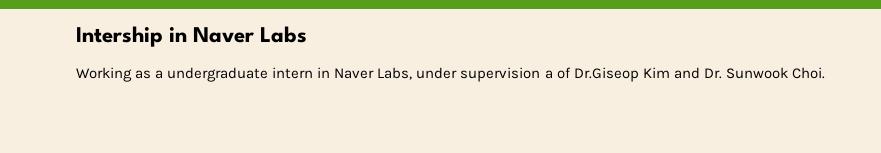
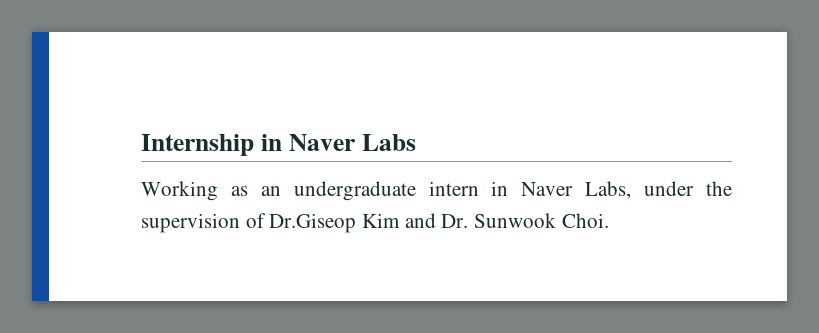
[76,26,163,47] Intership -> [141,134,254,156] Internship
[155,70,164,79] a -> [260,186,281,196] an
[460,67,553,82] supervision a -> [706,181,733,196] [141,213,240,233] the supervision

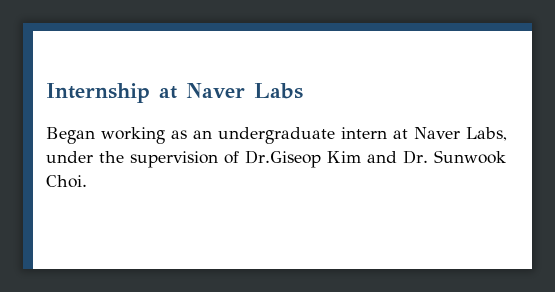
[260,134,282,151] in -> [159,86,177,99] at
[141,181,218,201] Working -> [46,127,165,144] Began working
[491,181,509,196] in -> [393,129,408,139] at

